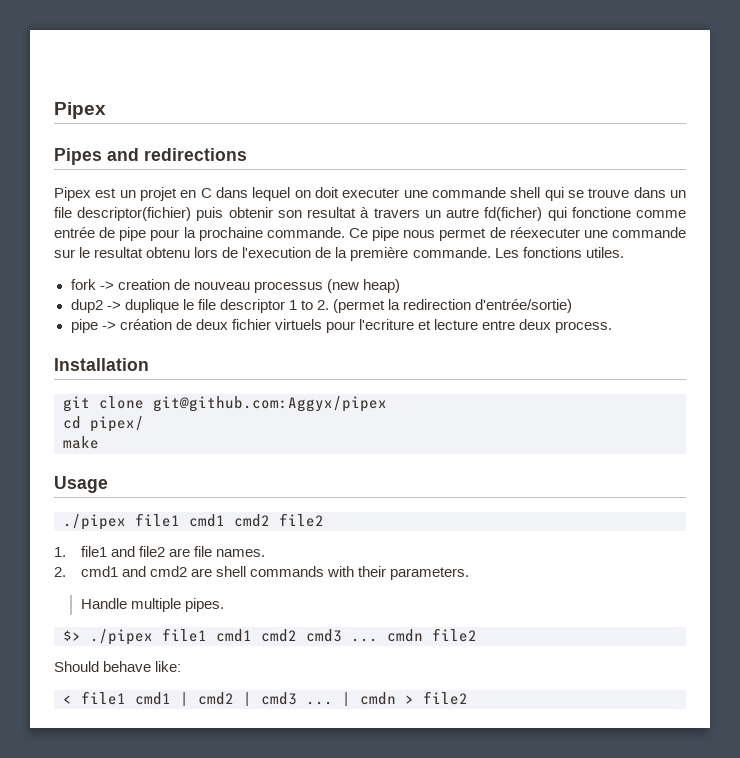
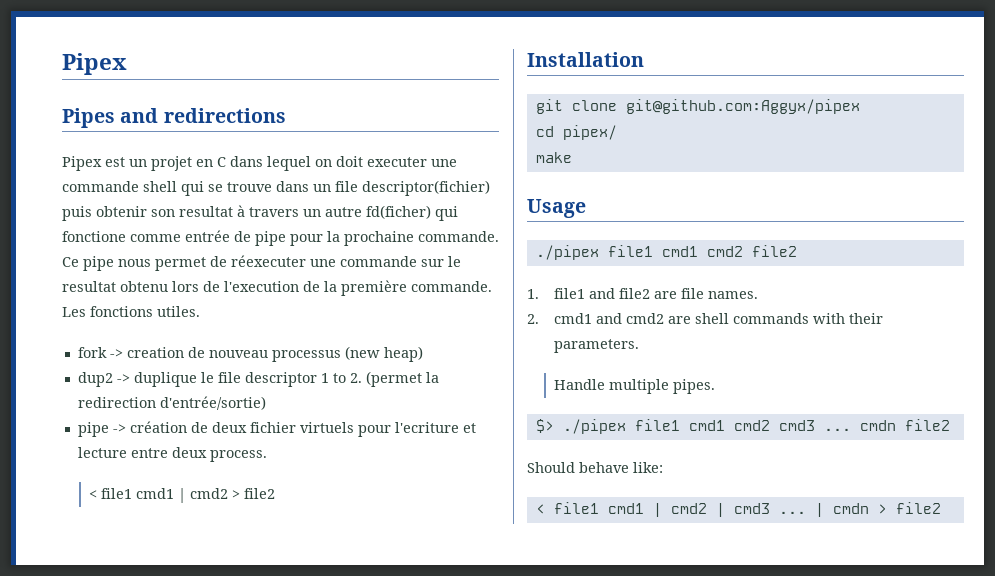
(613, 327) none -> [89,488,276,503] // < file1 cmd1 | cmd2 > file2

